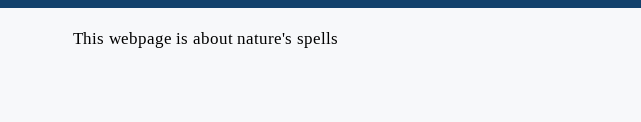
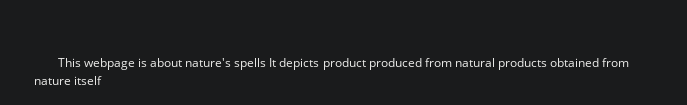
(338, 40) none -> [269,58,630,70] [34,76,103,85] It depicts product produced from natural products obtained from nature itself

